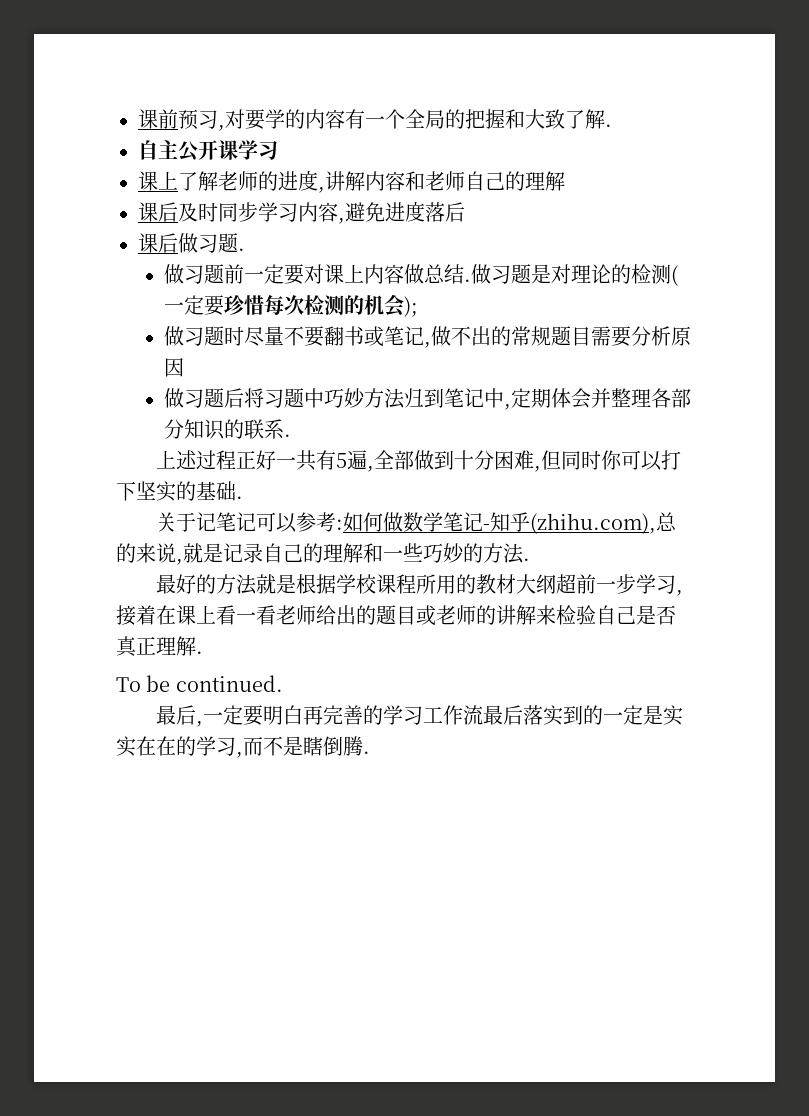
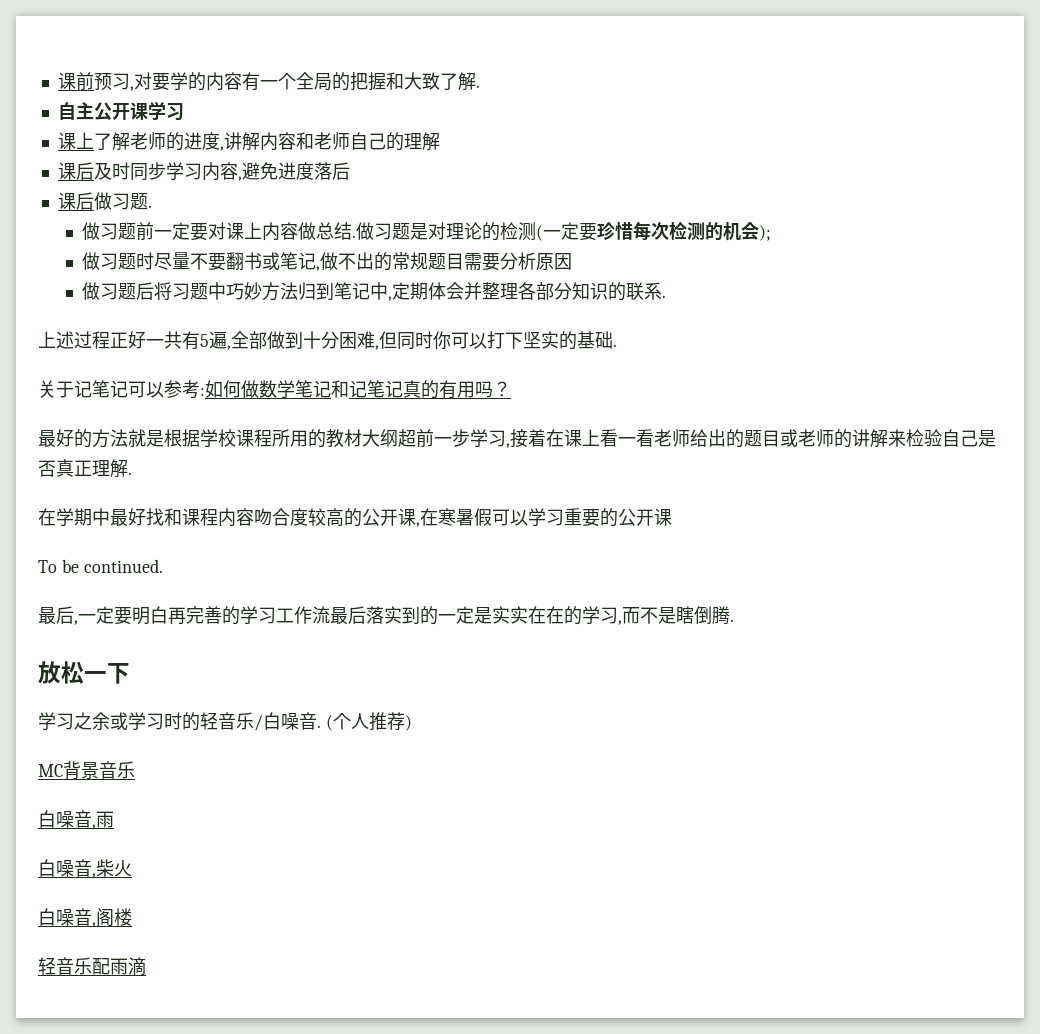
[482,512,677,534] [116,543,530,565] -知乎(zhihu.com),总的来说,就是记录自己的理解和一些巧妙的方法. -> [331,380,511,399] 和记笔记真的有用吗？
(203, 652) none -> [38,508,672,527] // 在学期中最好找和课程内容吻合度较高的公开课,在寒暑假可以学习重要的公开课
(370, 752) none -> [38,661,130,684] [38,712,412,731] [38,761,135,779] [38,810,114,829] [38,859,132,878] [38,908,132,927] [38,957,146,975] // 放松一下 // 学习之余或学习时的轻音乐/白噪音. (个人推荐) // MC背景音乐 // 白噪音,雨 // 白噪音,柴火 // 白噪音,阁楼 // 轻音乐配雨滴

